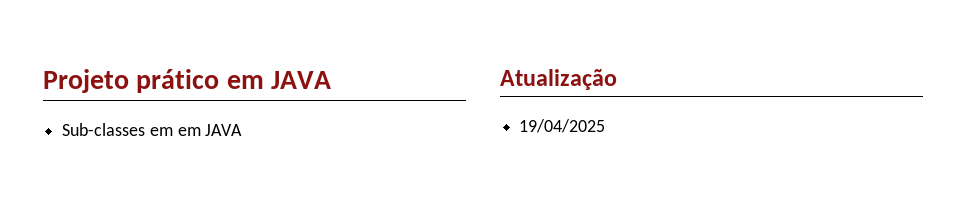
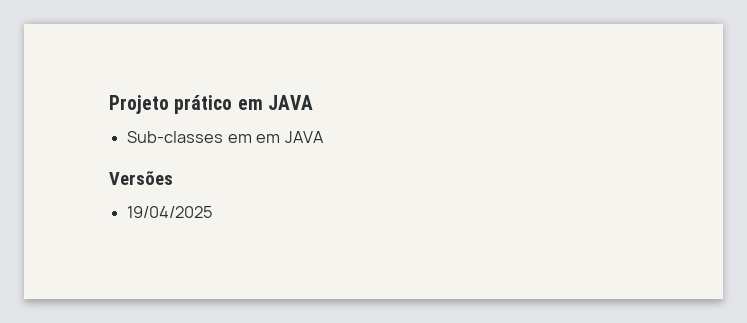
[500,69,617,90] Atualização -> [109,171,173,185] Versões

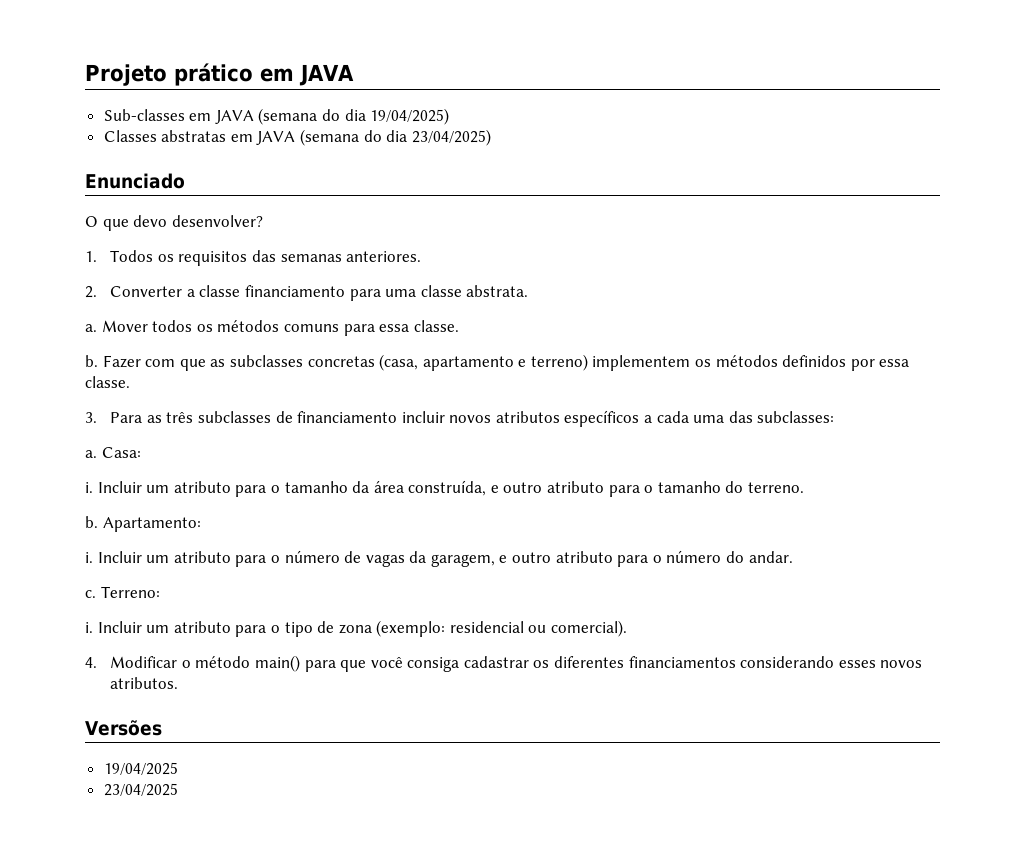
[256,131,324,143] em JAVA -> [214,108,450,125] [103,129,491,146] [85,173,185,189] [85,215,263,231] [85,250,422,266] [85,285,529,301] [85,320,459,336] [85,354,910,371] [85,376,130,388] [85,410,835,427] [85,447,141,458] [85,480,805,497] [85,516,201,532] [85,550,793,567] [85,586,160,598] [85,620,628,637] [85,655,923,672] [110,677,179,689] JAVA (semana do dia 19/04/2025) // Classes abstratas em JAVA (semana do dia 23/04/2025) // Enunciado // O que devo desenvolver? // 1. Todos os requisitos das semanas anteriores. // 2. Converter a classe financiamento para uma classe abstrata. // a. Mover todos os métodos comuns para essa classe. // b. Fazer com que as subclasses concretas (casa, apartamento e terreno) implementem os métodos definidos por essa classe. // 3. Para as três subclasses de financiamento incluir novos atributos específicos a cada uma das subclasses: // a. Casa: // i. Incluir um atributo para o tamanho da área construída, e outro atributo para o tamanho do terreno. // b. Apartamento: // i. Incluir um atributo para o número de vagas da garagem, e outro atributo para o número do andar. // c. Terreno: // i. Incluir um atributo para o tipo de zona (exemplo: residencial ou comercial). // 4. Modificar o método main() para que você consiga cadastrar os diferentes financiamentos considerando esses novos atributos.
(214, 212) none -> [103,783,178,796] // 23/04/2025

